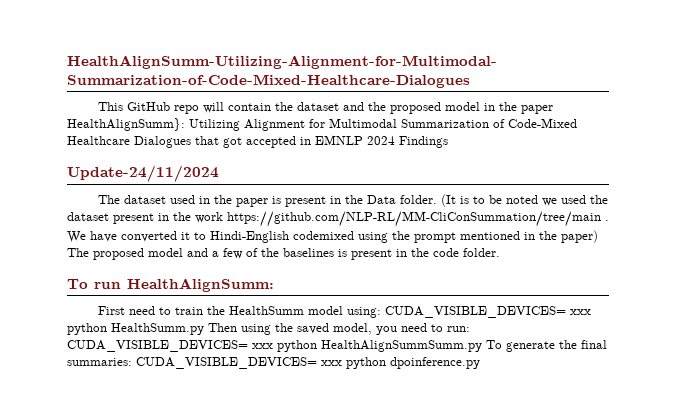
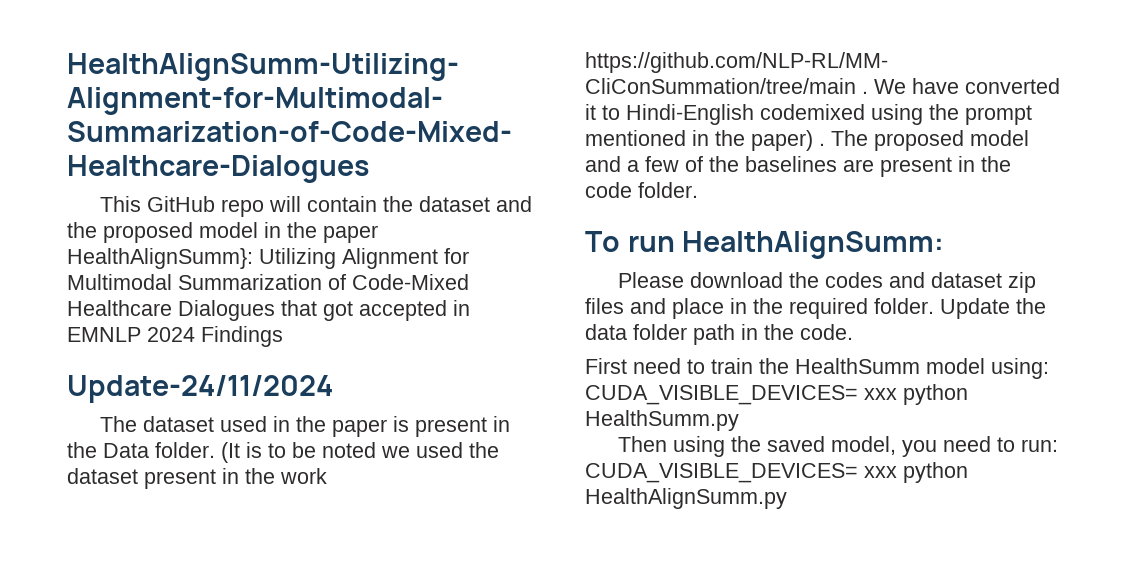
(598, 236) none -> [819,143,825,146] .
[338,249,347,257] is -> [843,159,874,172] are
(274, 285) none -> [617,272,1036,293] [585,298,1046,319] [585,324,853,345] // Please download the codes and dataset zip files and place in the required folder. Update the data folder path in the code.
(204, 329) none -> (739, 420) //
[321,340,607,352] [67,357,480,369] HealthAlignSummSumm.py To generate the final summaries: CUDA_VISIBLE_DEVICES= xxx python dpoinference.py -> [585,488,787,509] HealthAlignSumm.py

